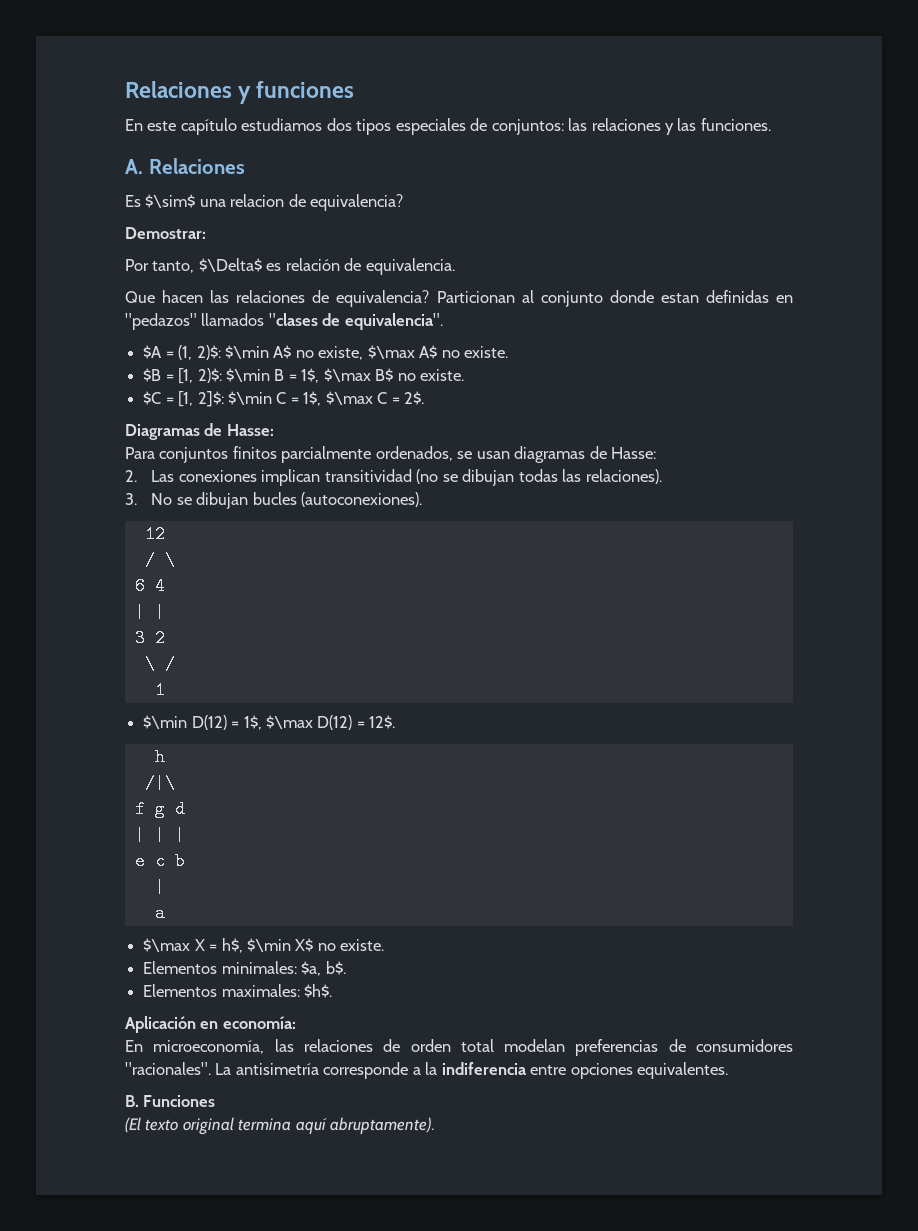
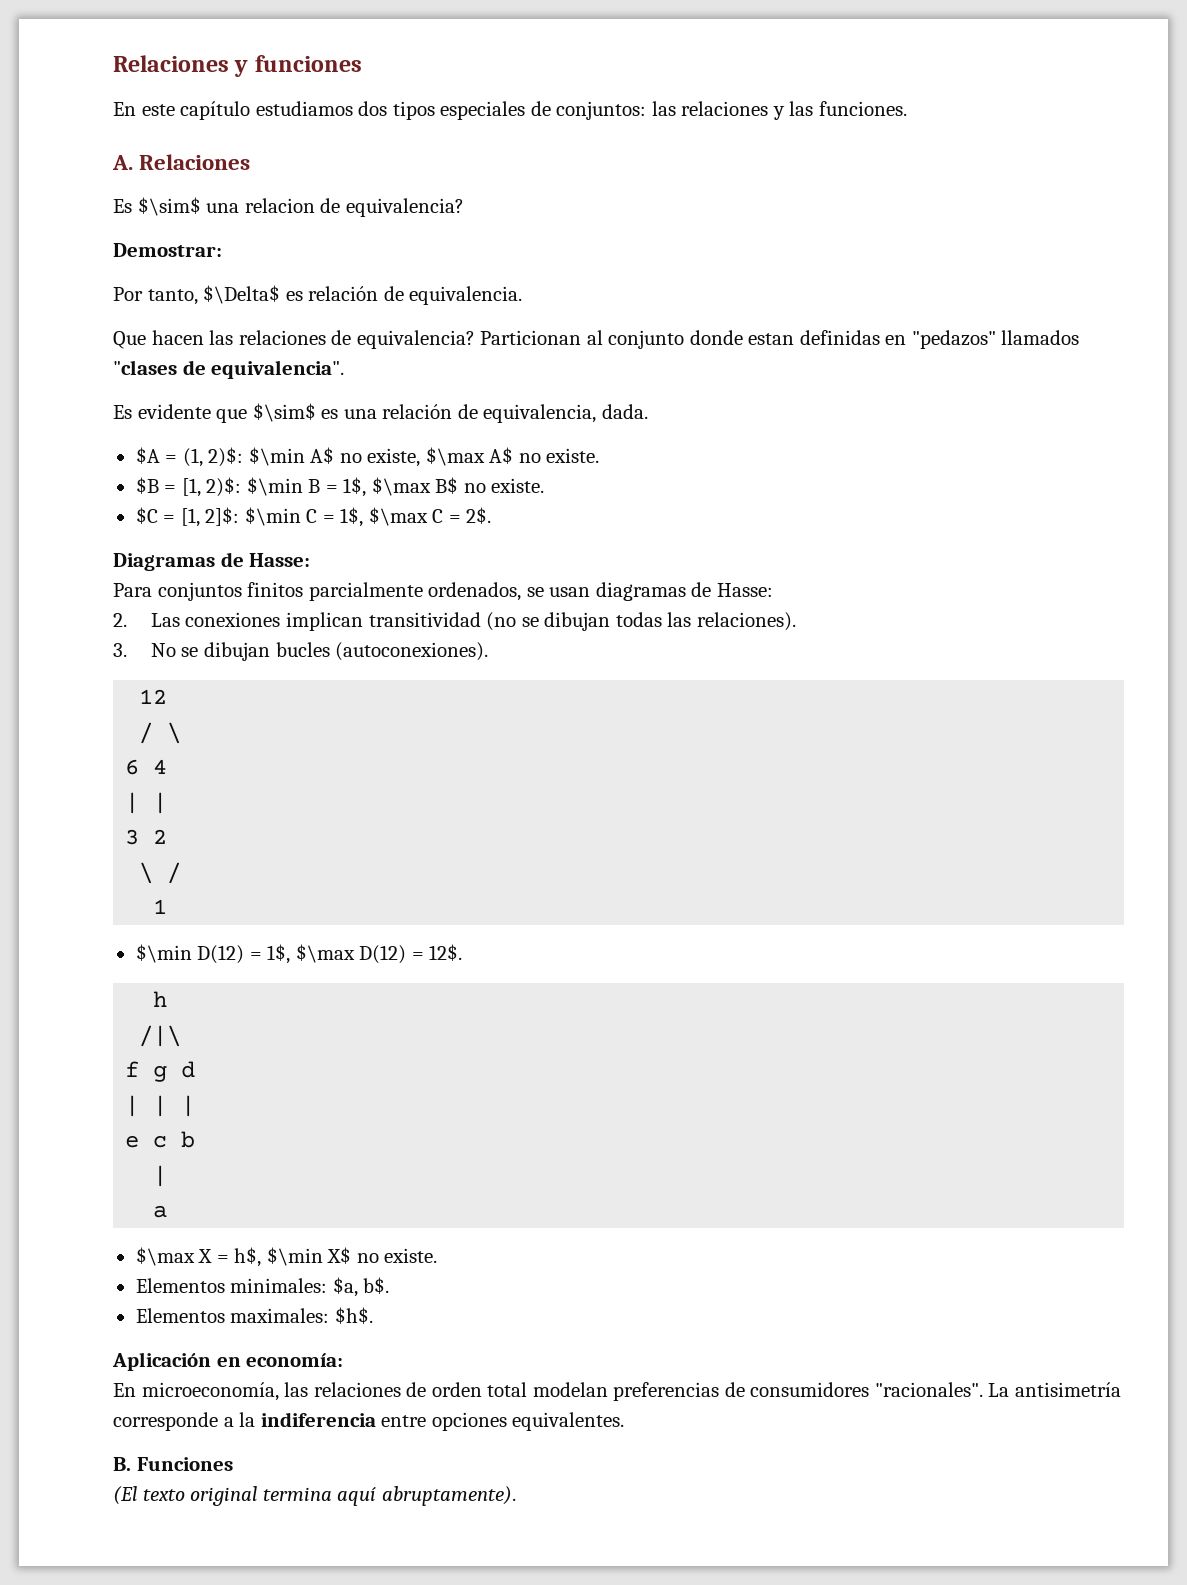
(443, 321) none -> [113,403,648,423] // Es evidente que $\sim$ es una relación de equivalencia, dada.

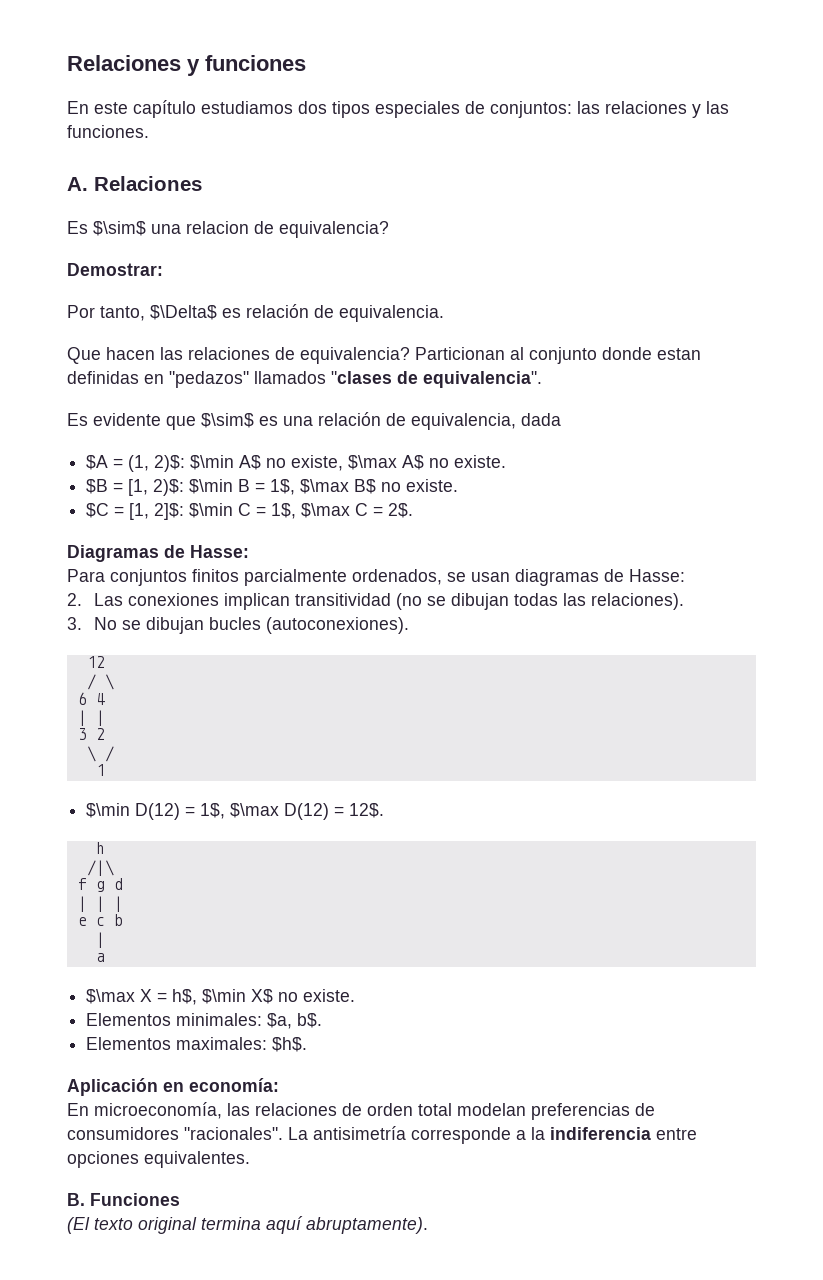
[601,404,648,419] dada. -> [521,413,561,426] dada

